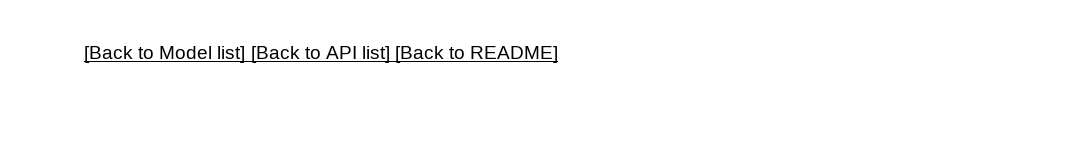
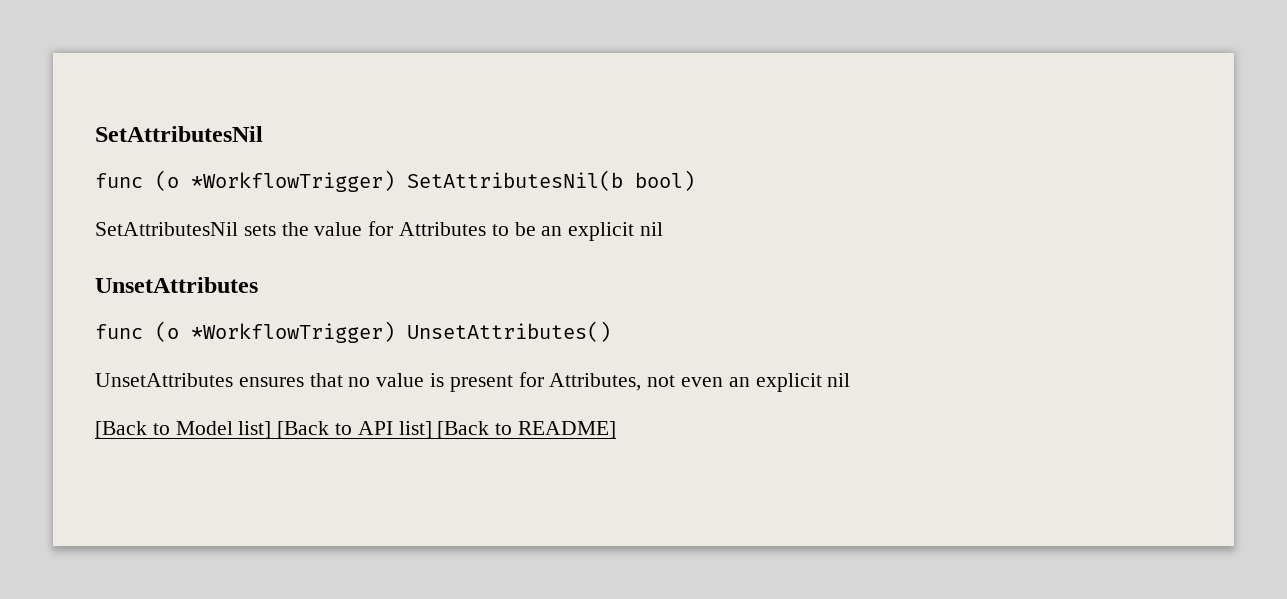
(84, 54) none -> [95,126,263,142] [95,170,695,192] [95,221,664,241] [95,277,258,293] [95,321,611,343] [95,372,851,392] SetAttributesNil // func (o *WorkflowTrigger) SetAttributesNil(b bool) // SetAttributesNil sets the value for Attributes to be an explicit nil // UnsetAttributes // func (o *WorkflowTrigger) UnsetAttributes() // UnsetAttributes ensures that no value is present for Attributes, not even an explicit nil //

